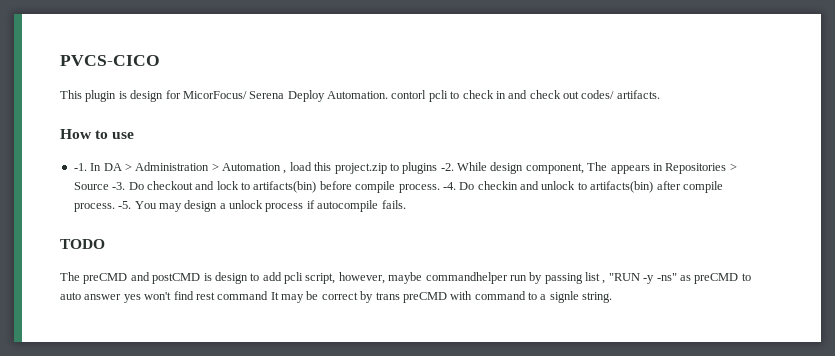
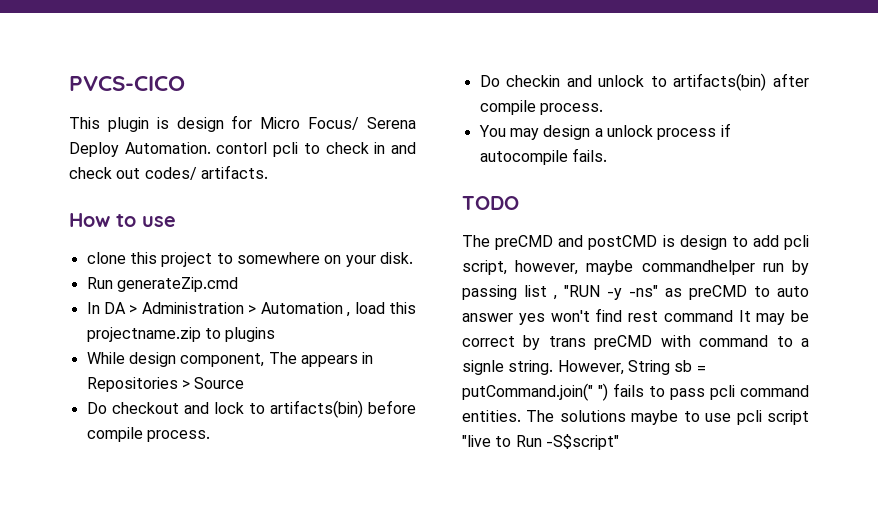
[182,91,247,99] MicorFocus/ -> [260,117,360,130] Micro Focus/
[73,163,87,171] -1. -> [86,252,413,267] [86,277,238,292] clone this project to somewhere on your disk. // Run generateZip.cmd //
[334,163,387,174] project.zip -> [86,327,201,342] projectname.zip
[440,163,454,171] -2. -> (276, 334) //
[112,182,126,190] -3. -> (245, 383) //
[442,182,456,190] -4. -> (210, 436) //
[118,201,132,209] -5. -> (603, 109) //
(613, 297) none -> [557,360,706,375] [462,383,809,401] [462,410,809,425] [462,434,619,450] However, String sb = putCommand.join(" ") fails to pass pcli command entities. The solutions maybe to use pcli script "live to Run -S$script"

